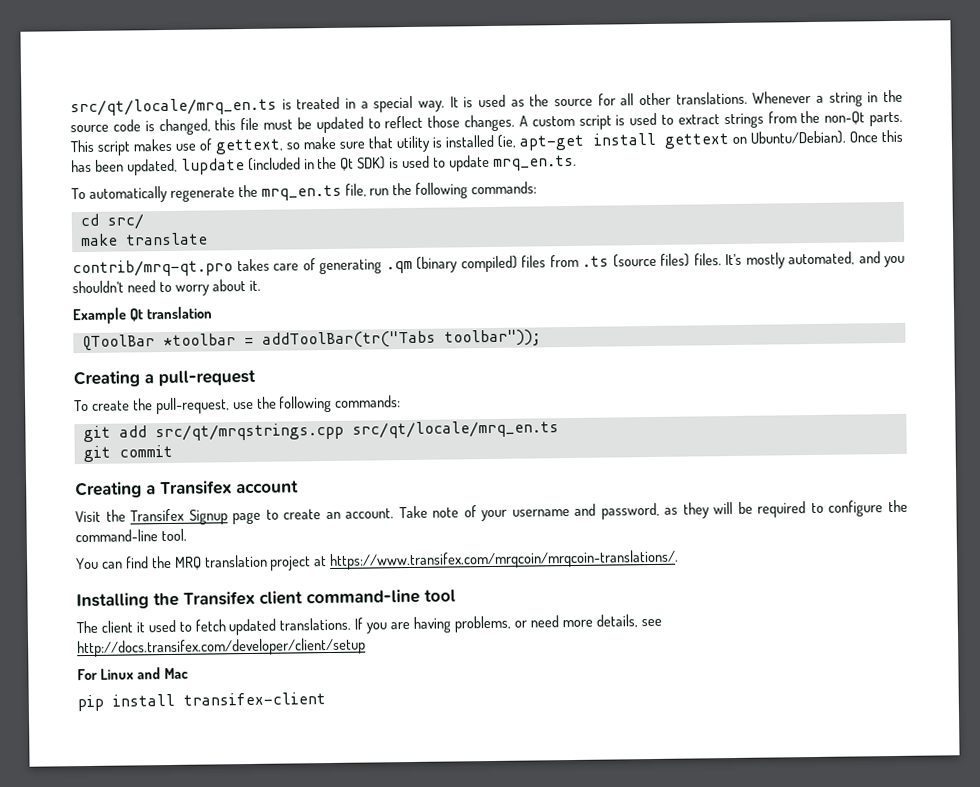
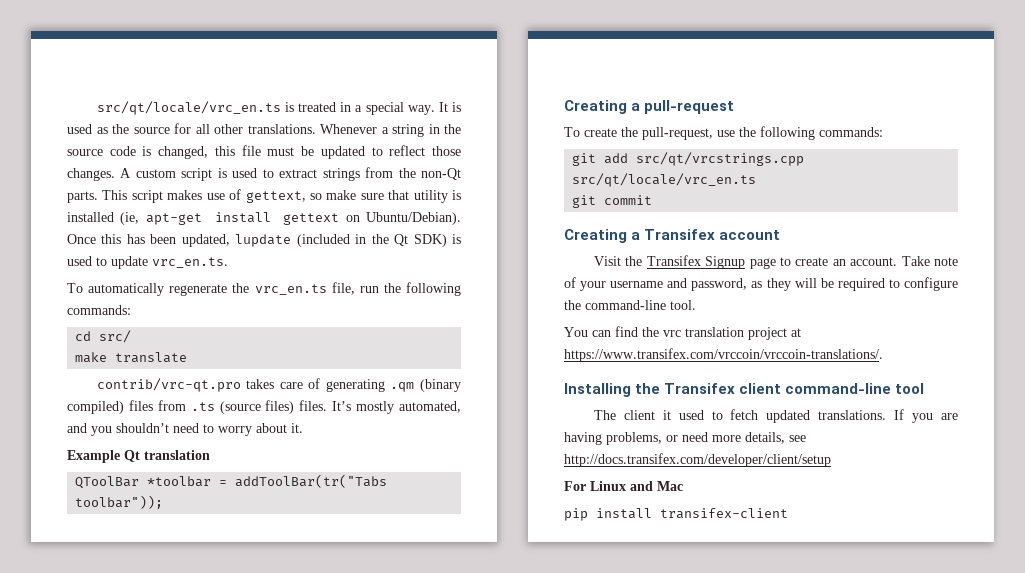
[70,97,277,117] src/qt/locale/mrq_en.ts -> [96,101,281,115] src/qt/locale/vrc_en.ts
[492,154,577,171] mrq_en.ts. -> [152,257,228,268] vrc_en.ts.
[260,184,342,201] mrq_en.ts -> [254,284,327,295] vrc_en.ts
[72,259,233,278] contrib/mrq-qt.pro -> [96,378,241,392] contrib/vrc-qt.pro
[154,420,559,442] src/qt/mrqstrings.cpp src/qt/locale/mrq_en.ts -> [636,152,805,166] [572,173,757,187] src/qt/vrcstrings.cpp src/qt/locale/vrc_en.ts
[174,556,202,570] MRQ -> [663,330,681,337] vrc
[329,549,680,570] https://www.transifex.com/mrqcoin/mrqcoin-translations/. -> [564,348,883,362] https://www.transifex.com/vrccoin/vrccoin-translations/.

